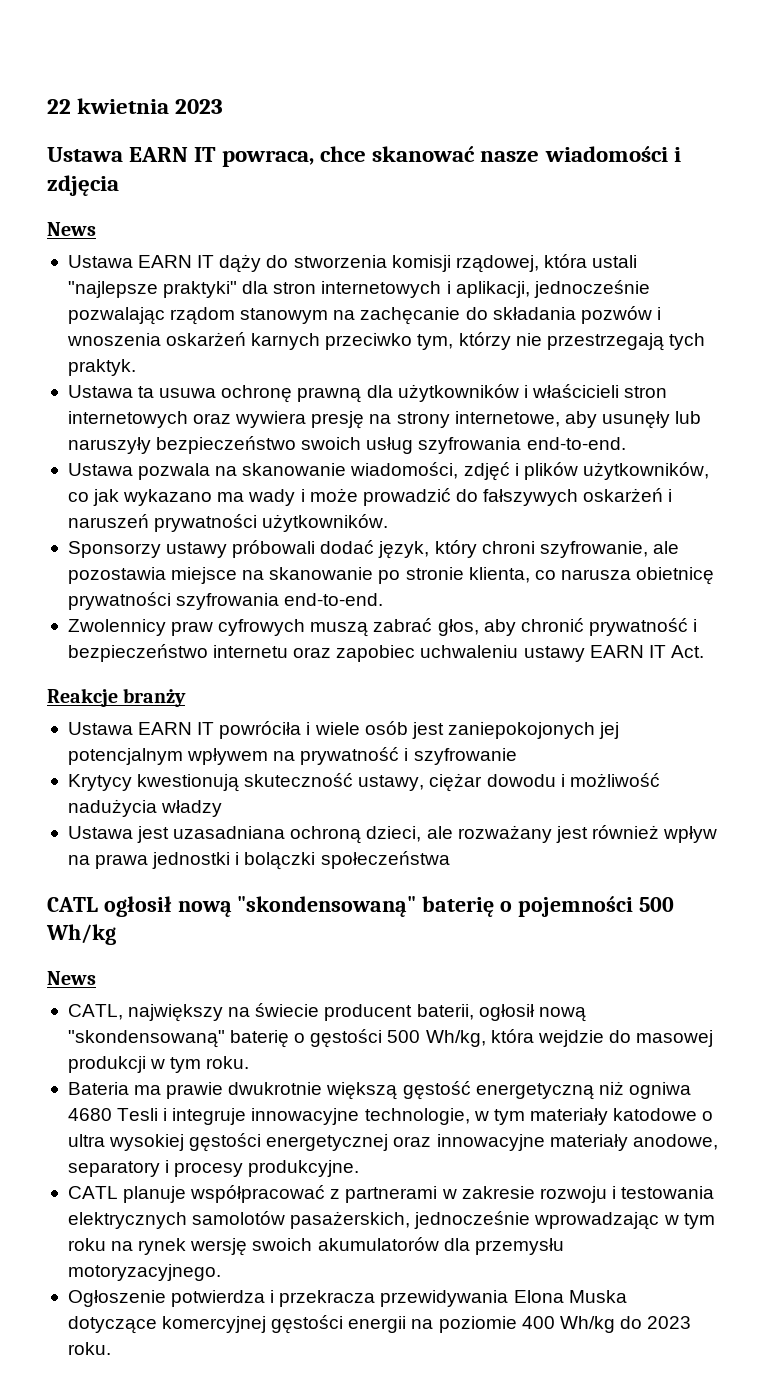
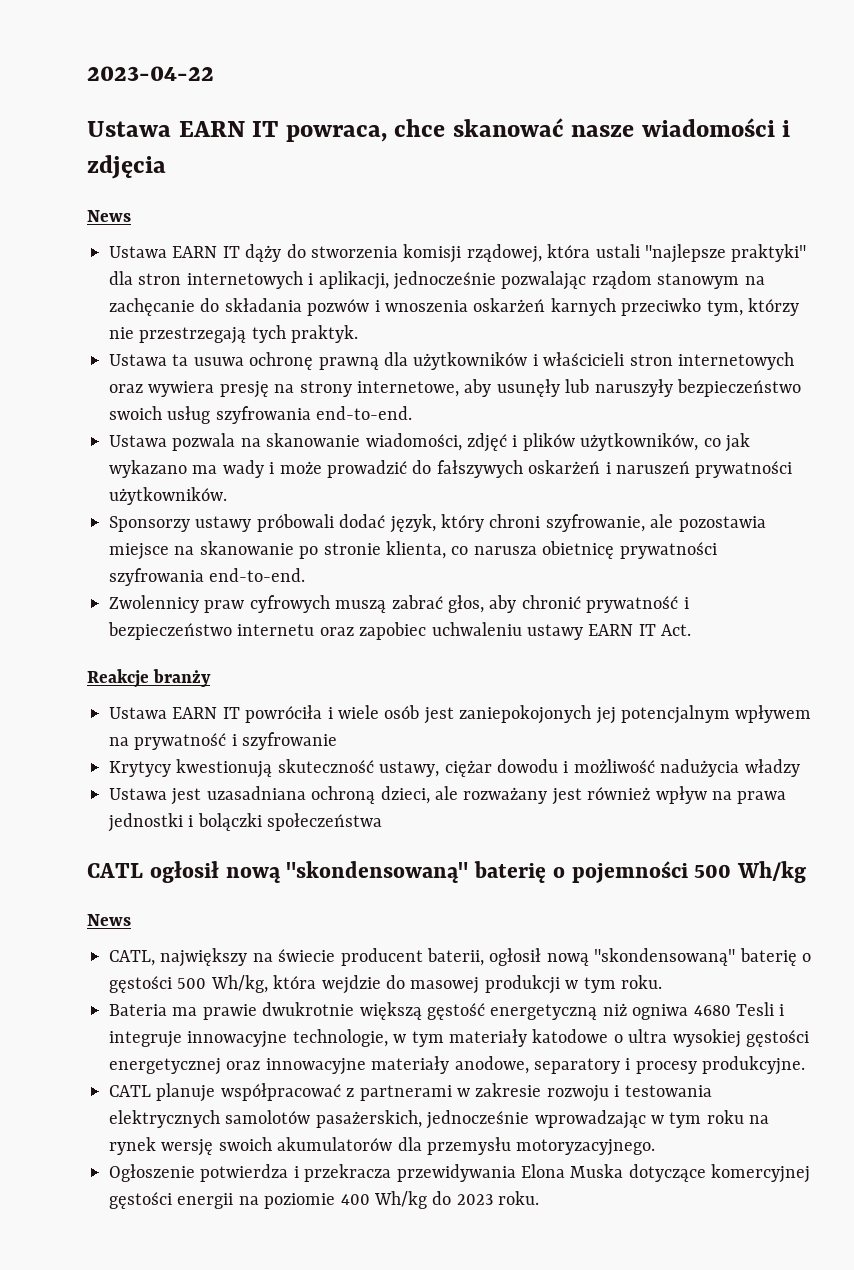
[47,98,224,114] 22 kwietnia 2023 -> [87,66,214,81] 2023-04-22

